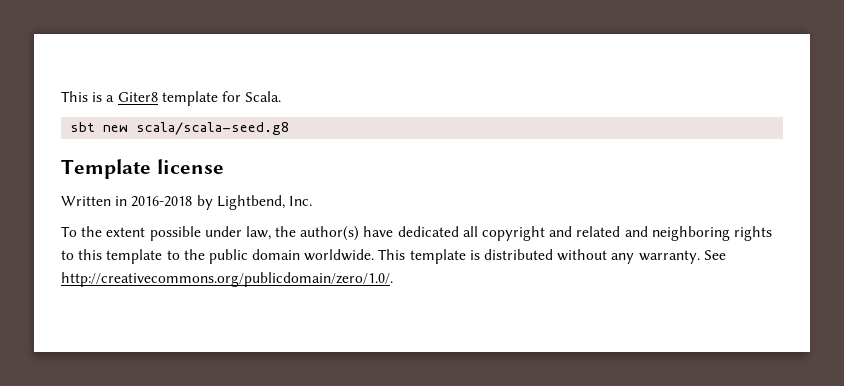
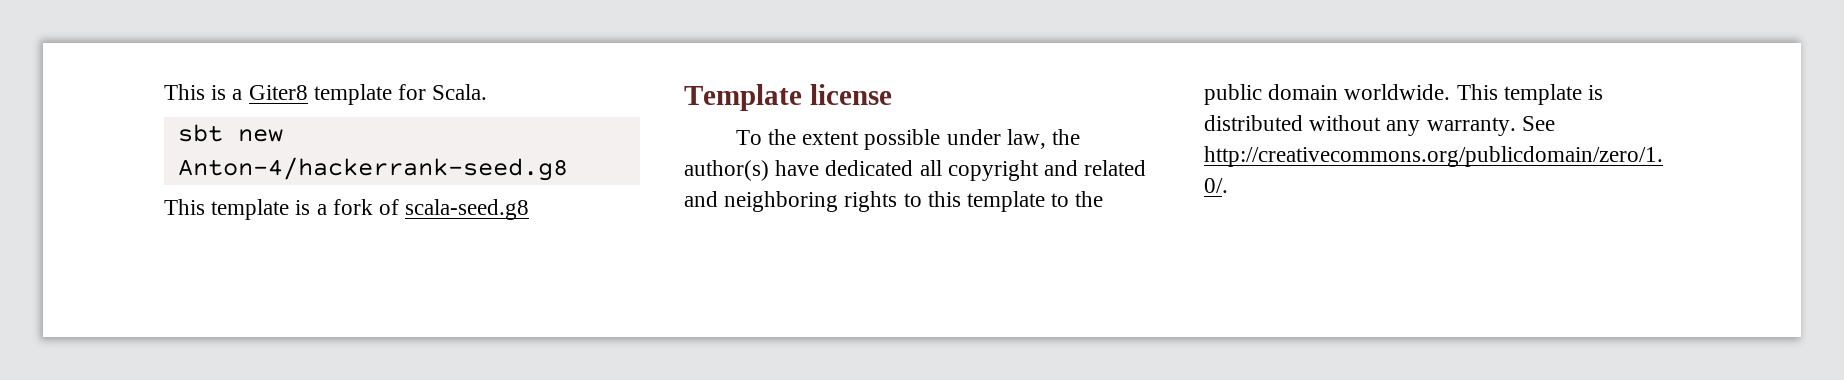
[136,122,290,135] [61,159,224,179] [61,195,312,210] scala/scala-seed.g8 // Template license // Written in 2016-2018 by Lightbend, Inc. -> [177,157,568,181] [164,199,530,220] [684,84,892,111] Anton-4/hackerrank-seed.g8 // This template is a fork of scala-seed.g8 // Template license

